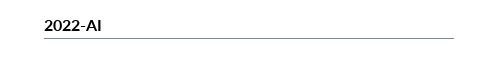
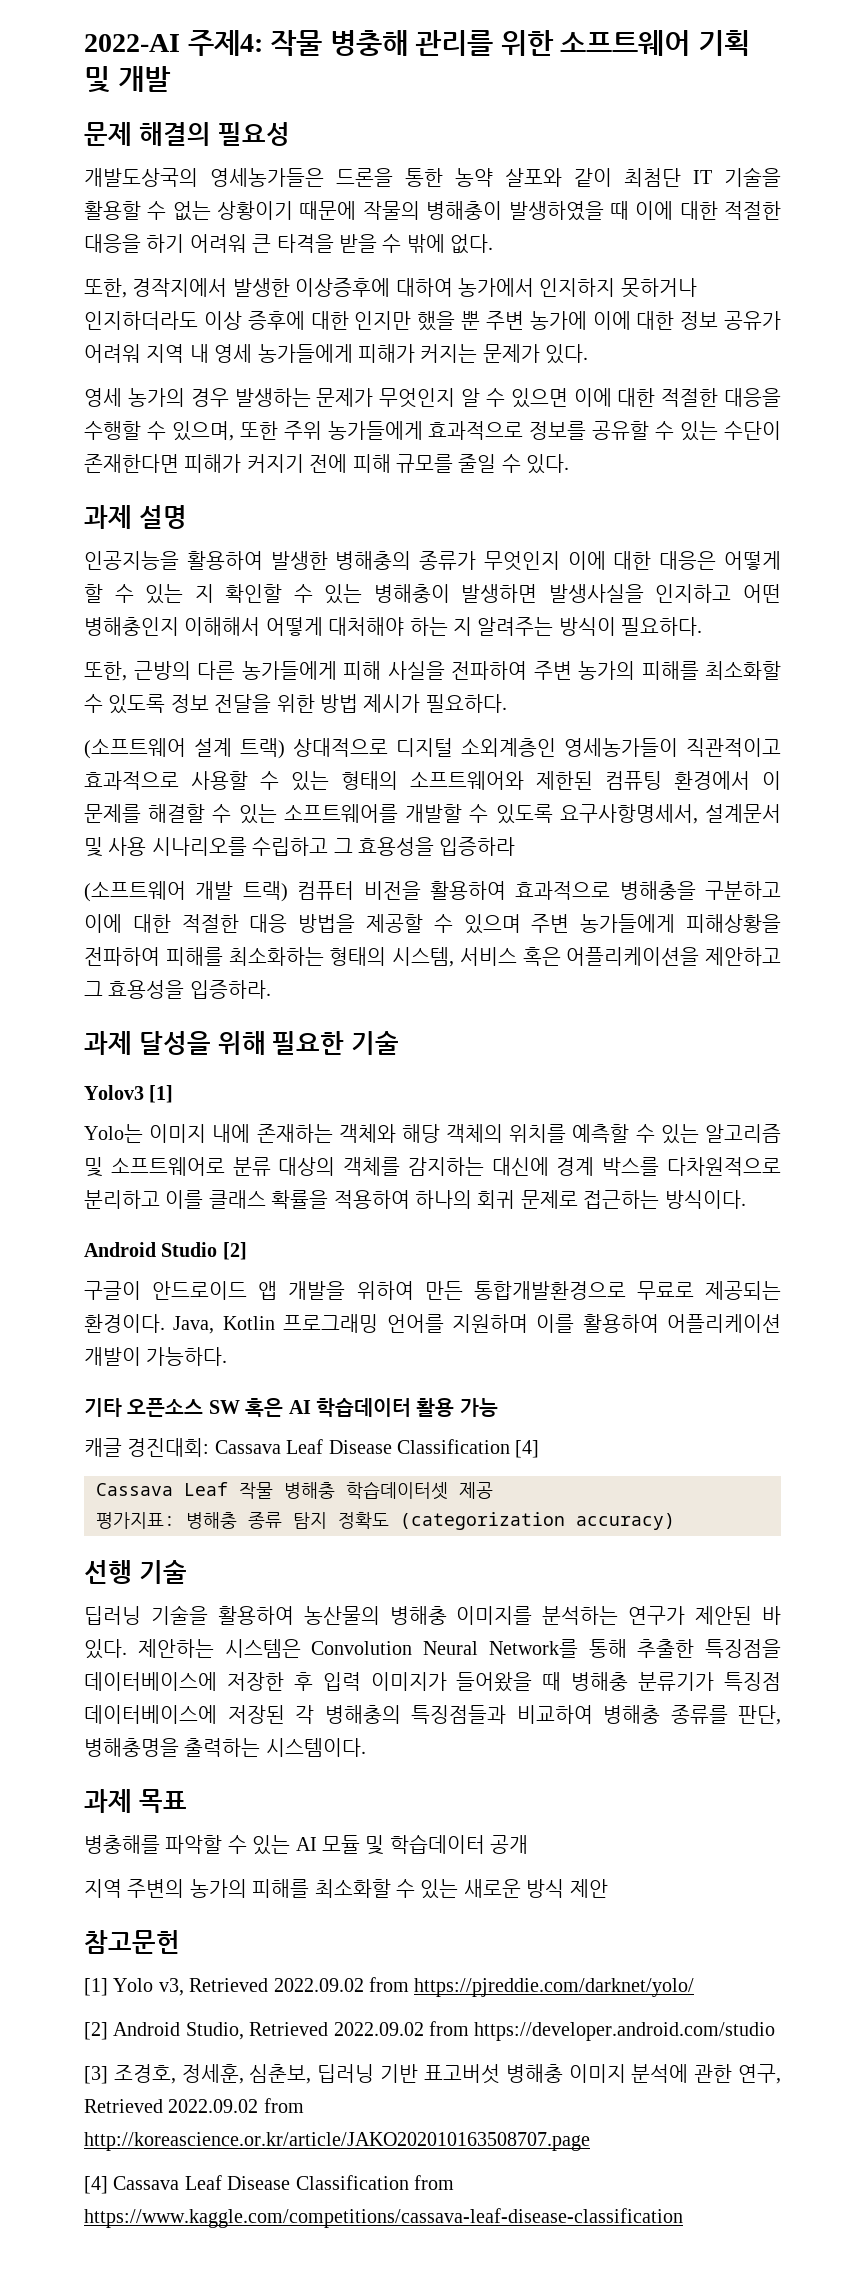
(102, 25) none -> [187,30,750,56] [84,66,171,93] [84,122,290,146] [84,167,781,187] [84,201,782,221] [84,234,494,254] [84,278,697,298] [84,311,781,331] [84,344,589,364] [84,388,782,408] [84,421,781,441] [84,454,570,474] [84,505,187,529] [84,551,782,571] [84,584,781,604] [84,617,703,636] [84,661,781,681] [84,694,507,714] [84,738,781,759] [84,771,781,791] [84,804,781,824] [84,837,516,857] [84,881,781,902] [84,914,781,934] [84,947,781,967] [84,980,271,999] [84,1031,399,1055] [84,1085,174,1103] [84,1124,781,1144] [84,1157,781,1177] [84,1190,746,1209] [84,1242,247,1260] [84,1281,781,1300] [84,1314,781,1334] [84,1347,228,1366] [84,1398,498,1417] [84,1438,540,1458] [96,1481,493,1500] [96,1512,675,1530] [84,1560,187,1584] [84,1605,782,1625] [84,1639,781,1659] [84,1672,782,1692] [84,1705,781,1725] [84,1738,366,1757] [84,1789,187,1813] [84,1834,529,1855] [84,1879,608,1899] [84,1930,180,1954] [84,1977,695,1997] [84,2021,776,2041] [84,2064,782,2084] [84,2098,304,2113] [84,2132,590,2151] [84,2175,454,2194] [84,2208,683,2228] 주제4: 작물 병충해 관리를 위한 소프트웨어 기획 및 개발 // 문제 해결의 필요성 // 개발도상국의 영세농가들은 드론을 통한 농약 살포와 같이 최첨단 IT 기술을 활용할 수 없는 상황이기 때문에 작물의 병해충이 발생하였을 때 이에 대한 적절한 대응을 하기 어려워 큰 타격을 받을 수 밖에 없다. // 또한, 경작지에서 발생한 이상증후에 대하여 농가에서 인지하지 못하거나 인지하더라도 이상 증후에 대한 인지만 했을 뿐 주변 농가에 이에 대한 정보 공유가 어려워 지역 내 영세 농가들에게 피해가 커지는 문제가 있다. // 영세 농가의 경우 발생하는 문제가 무엇인지 알 수 있으면 이에 대한 적절한 대응을 수행할 수 있으며, 또한 주위 농가들에게 효과적으로 정보를 공유할 수 있는 수단이 존재한다면 피해가 커지기 전에 피해 규모를 줄일 수 있다. // 과제 설명 // 인공지능을 활용하여 발생한 병해충의 종류가 무엇인지 이에 대한 대응은 어떻게 할 수 있는 지 확인할 수 있는 병해충이 발생하면 발생사실을 인지하고 어떤 병해충인지 이해해서 어떻게 대처해야 하는 지 알려주는 방식이 필요하다. // 또한, 근방의 다른 농가들에게 피해 사실을 전파하여 주변 농가의 피해를 최소화할 수 있도록 정보 전달을 위한 방법 제시가 필요하다. // (소프트웨어 설계 트랙) 상대적으로 디지털 소외계층인 영세농가들이 직관적이고 효과적으로 사용할 수 있는 형태의 소프트웨어와 제한된 컴퓨팅 환경에서 이 문제를 해결할 수 있는 소프트웨어를 개발할 수 있도록 요구사항명세서, 설계문서 및 사용 시나리오를 수립하고 그 효용성을 입증하라 // (소프트웨어 개발 트랙) 컴퓨터 비전을 활용하여 효과적으로 병해충을 구분하고 이에 대한 적절한 대응 방법을 제공할 수 있으며 주변 농가들에게 피해상황을 전파하여 피해를 최소화하는 형태의 시스템, 서비스 혹은 어플리케이션을 제안하고 그 효용성을 입증하라. // 과제 달성을 위해 필요한 기술 // Yolov3 [1] // Yolo는 이미지 내에 존재하는 객체와 해당 객체의 위치를 예측할 수 있는 알고리즘 및 소프트웨어로 분류 대상의 객체를 감지하는 대신에 경계 박스를 다차원적으로 분리하고 이를 클래스 확률을 적용하여 하나의 회귀 문제로 접근하는 방식이다. // Android Studio [2] // 구글이 안드로이드 앱 개발을 위하여 만든 통합개발환경으로 무료로 제공되는 환경이다. Java, Kotlin 프로그래밍 언어를 지원하며 이를 활용하여 어플리케이션 개발이 가능하다. // 기타 오픈소스 SW 혹은 AI 학습데이터 활용 가능 // 캐글 경진대회: Cassava Leaf Disease Classification [4] // Cassava Leaf 작물 병해충 학습데이터셋 제공 // 평가지표: 병해충 종류 탐지 정확도 (categorization accuracy) // 선행 기술 // 딥러닝 기술을 활용하여 농산물의 병해충 이미지를 분석하는 연구가 제안된 바 있다. 제안하는 시스템은 Convolution Neural Network를 통해 추출한 특징점을 데이터베이스에 저장한 후 입력 이미지가 들어왔을 때 병해충 분류기가 특징점 데이터베이스에 저장된 각 병해충의 특징점들과 비교하여 병해충 종류를 판단, 병해충명을 출력하는 시스템이다. // 과제 목표 // 병충해를 파악할 수 있는 AI 모듈 및 학습데이터 공개 // 지역 주변의 농가의 피해를 최소화할 수 있는 새로운 방식 제안 // 참고문헌 // [1] Yolo v3, Retrieved 2022.09.02 from https://pjreddie.com/darknet/yolo/ // [2] Android Studio, Retrieved 2022.09.02 from https://developer.android.com/studio // [3] 조경호, 정세훈, 심춘보, 딥러닝 기반 표고버섯 병해충 이미지 분석에 관한 연구, Retrieved 2022.09.02 from http://koreascience.or.kr/article/JAKO202010163508707.page // [4] Cassava Leaf Disease Classification from https://www.kaggle.com/competitions/cassava-leaf-disease-classification

